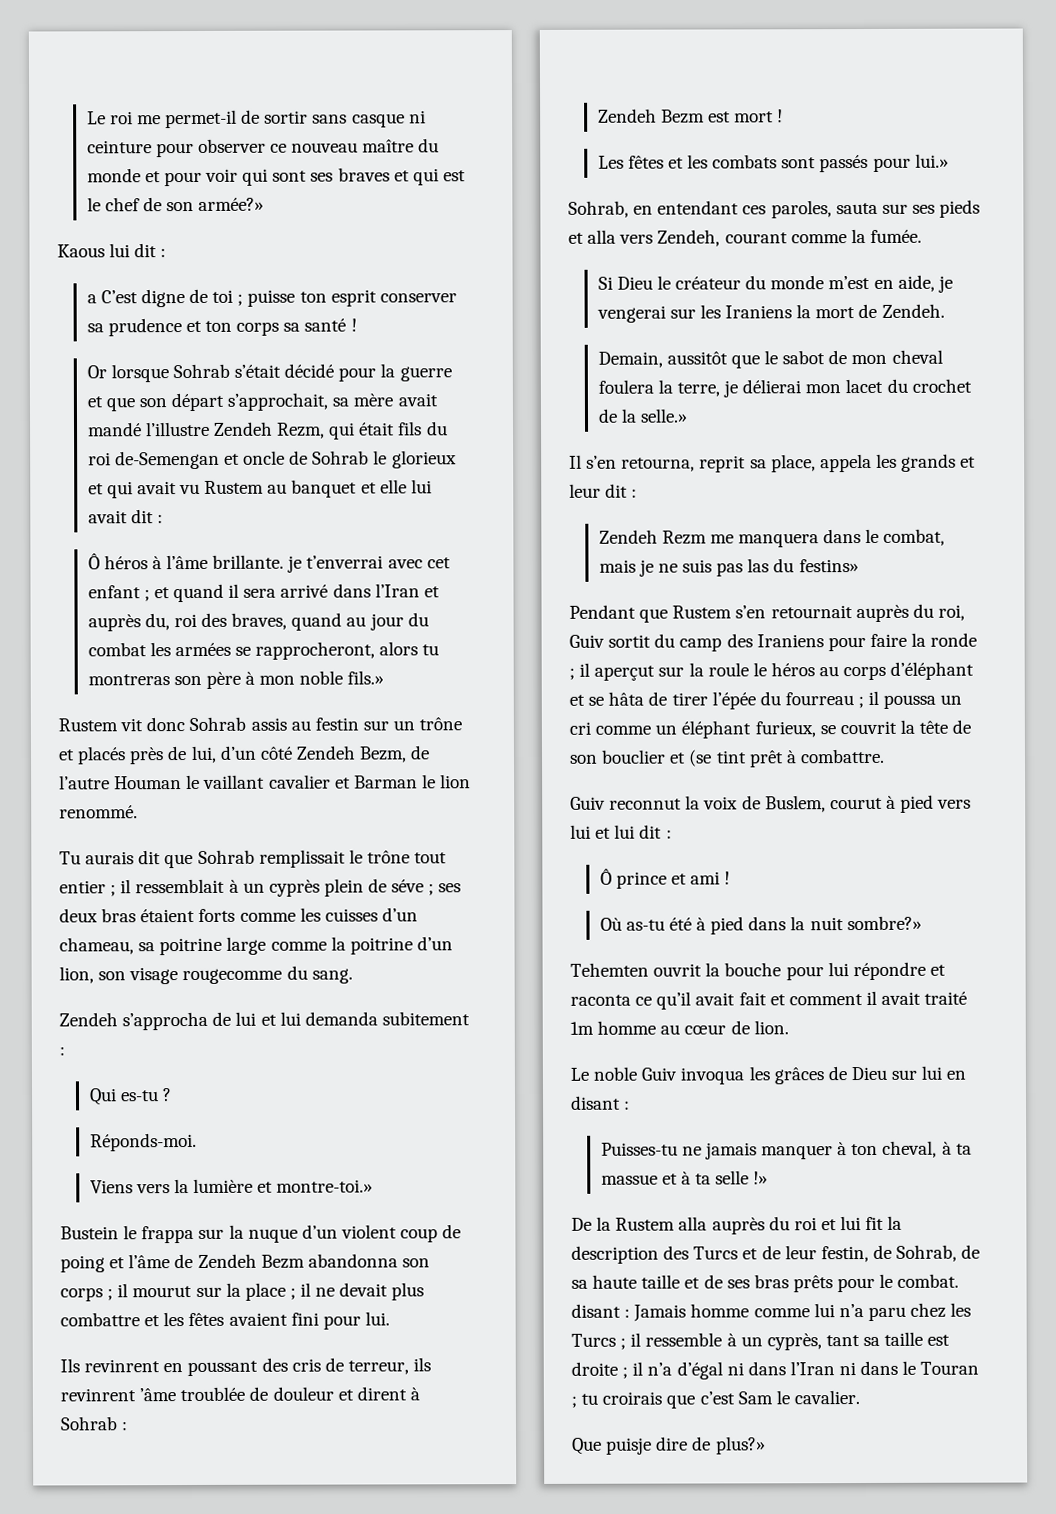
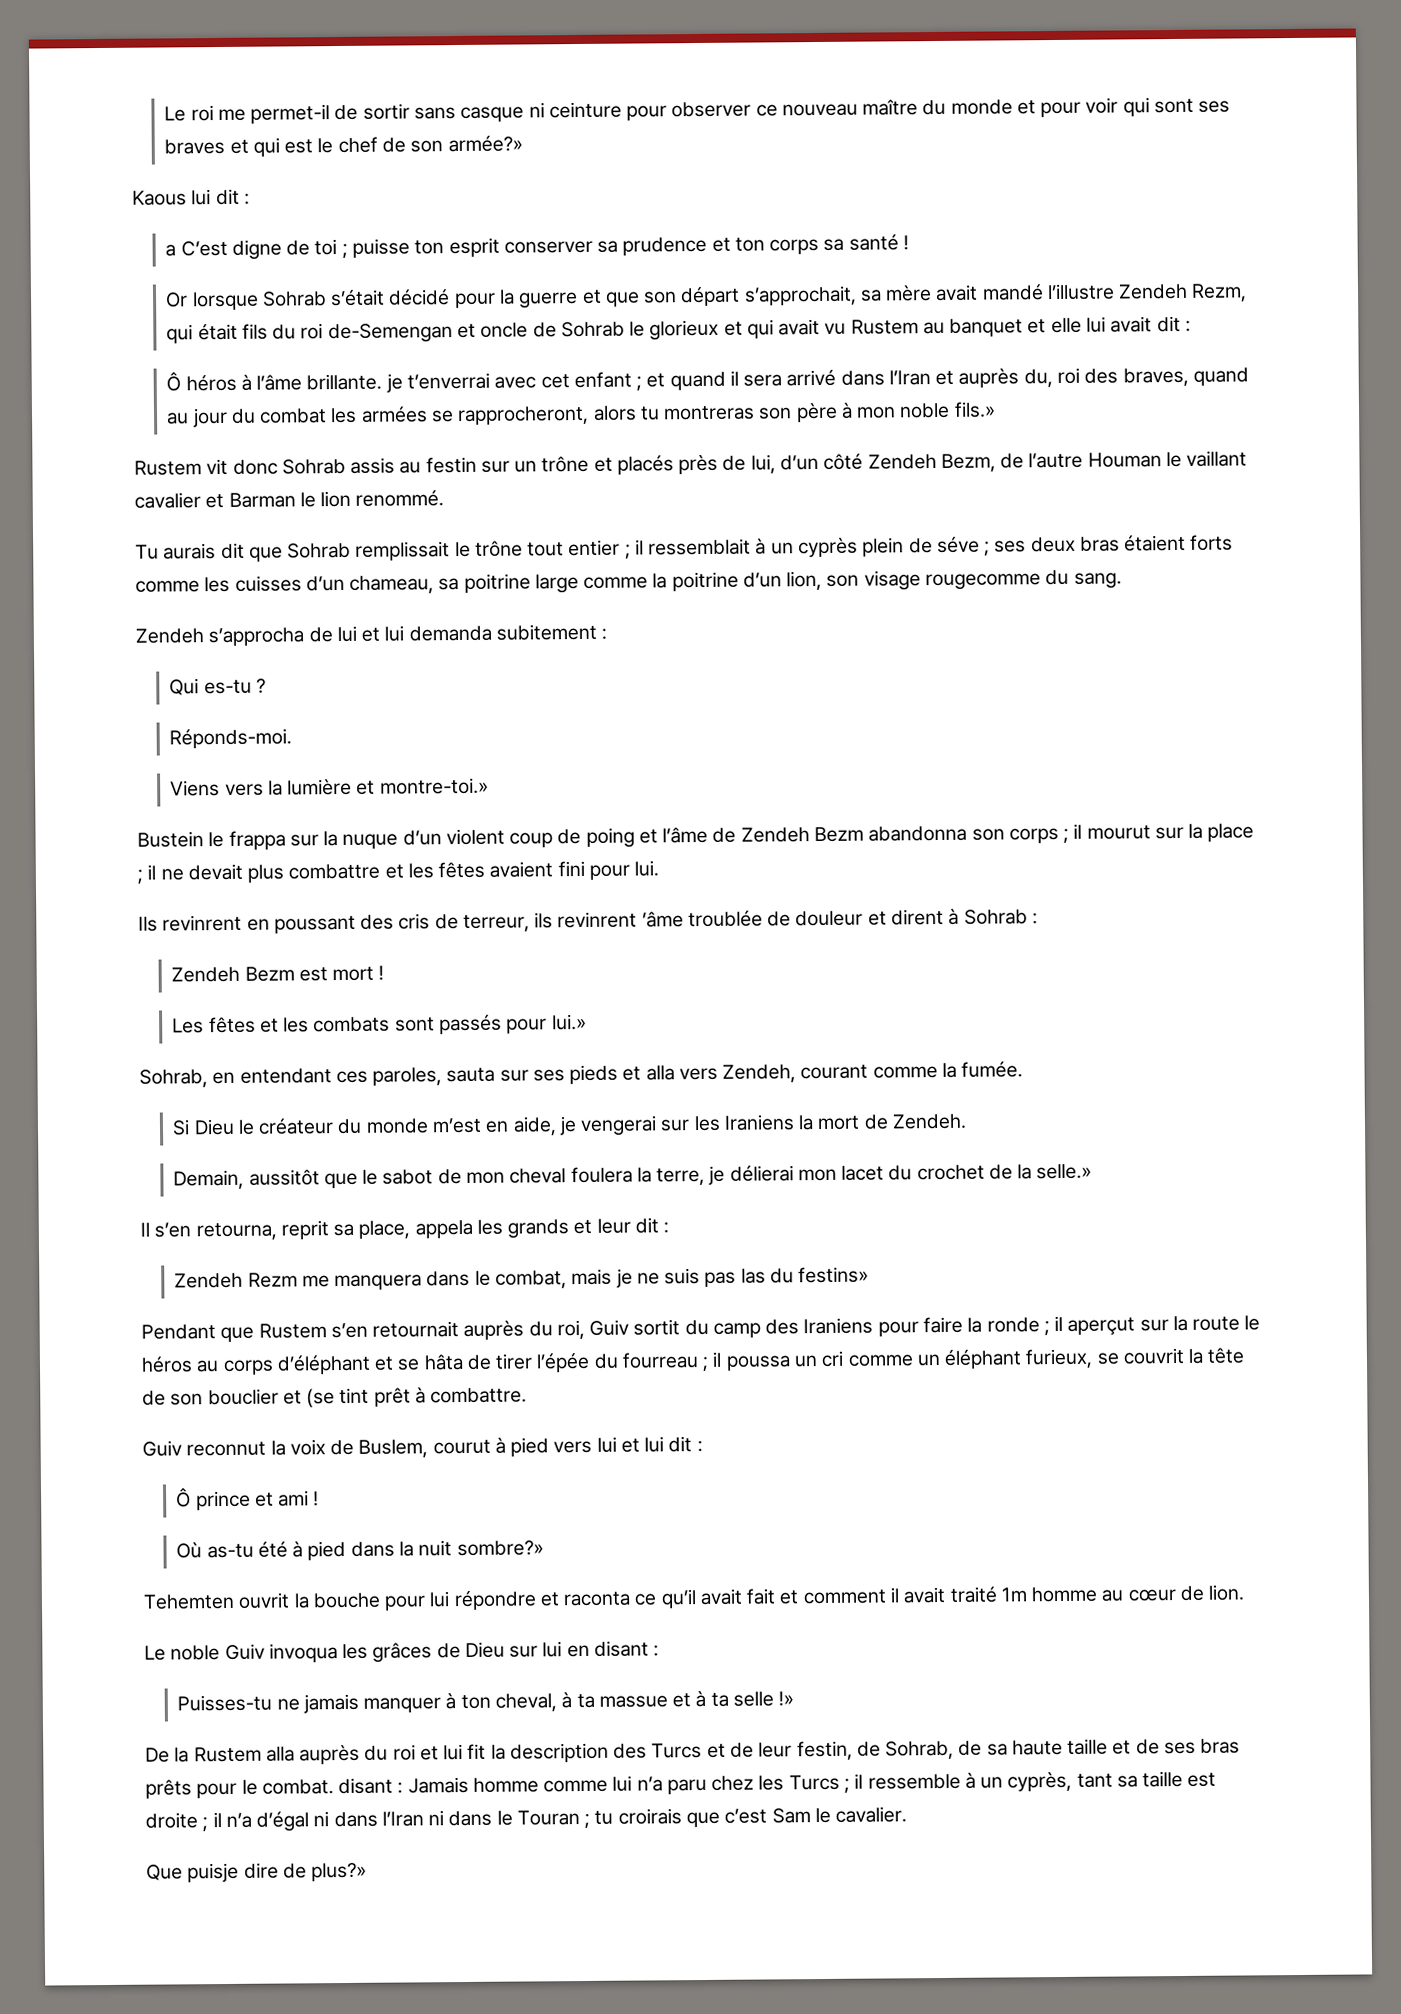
[707,662,749,677] roule -> [1192,1316,1241,1331] route

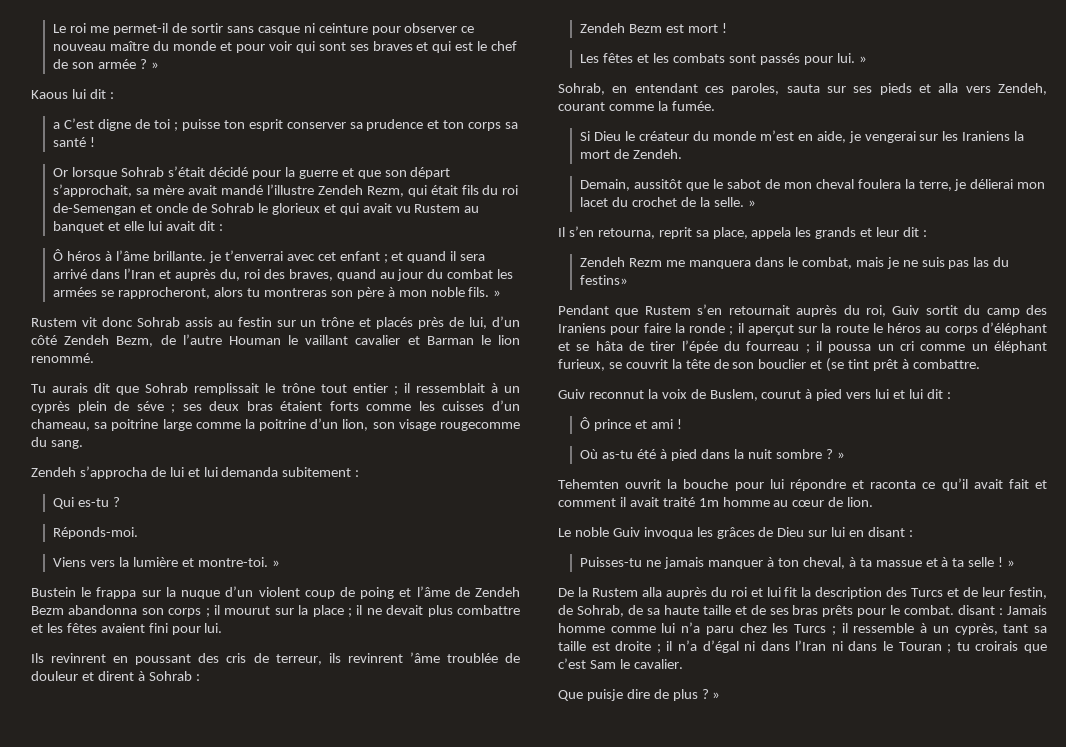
[447,135,523,153] armée?» -> [98,59,160,69] armée ? »
[953,401,996,418] fils.» -> [468,287,502,297] fils. »
[379,777,489,795] montre-toi.» -> [197,557,280,567] montre-toi. »
[551,1013,587,1031] lui.» -> [836,53,867,63] lui. »
[1036,1163,1093,1180] selle.» -> [713,197,756,207] selle. »
[456,1540,544,1557] sombre?» -> [775,449,845,459] sombre ? »
[778,1691,795,1707] !» -> [998,557,1016,567] ! »
[311,1862,368,1882] plus?» -> [672,689,721,701] plus ? »

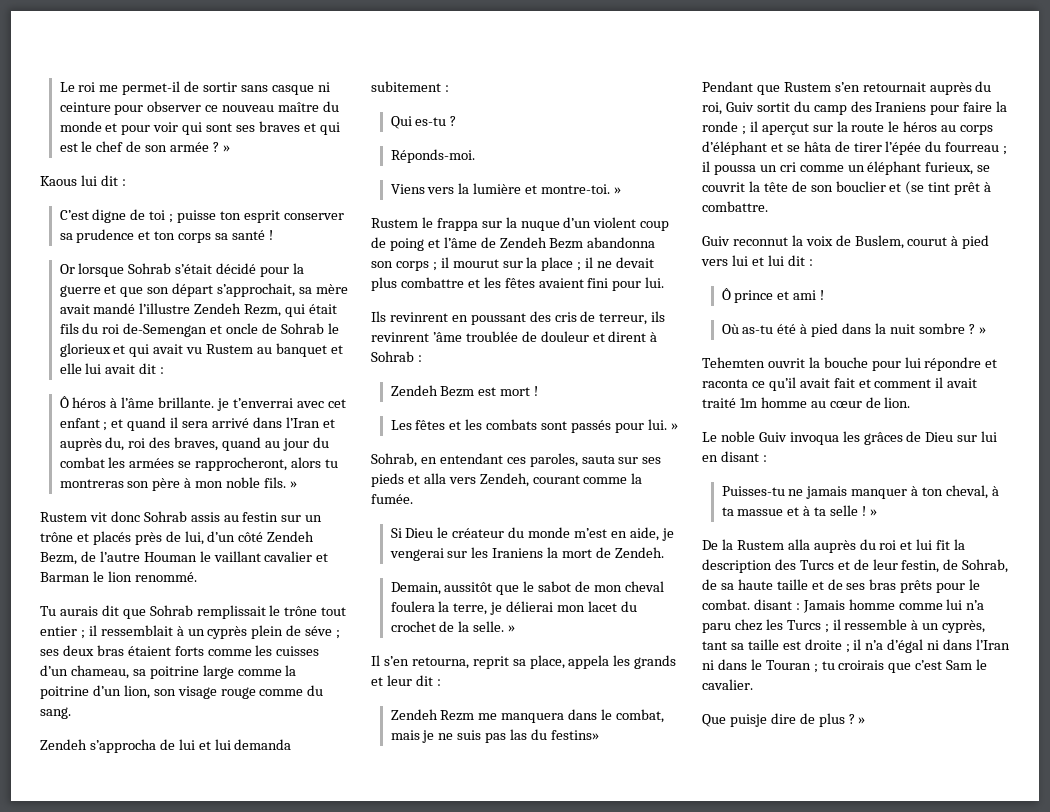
[53,122,61,129] a -> (126, 182) none
[440,422,520,431] rougecomme -> [220,687,304,699] rouge comme
[31,587,76,597] Bustein -> [371,218,418,228] Rustem

